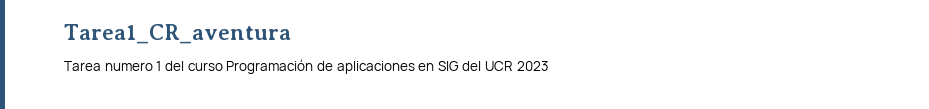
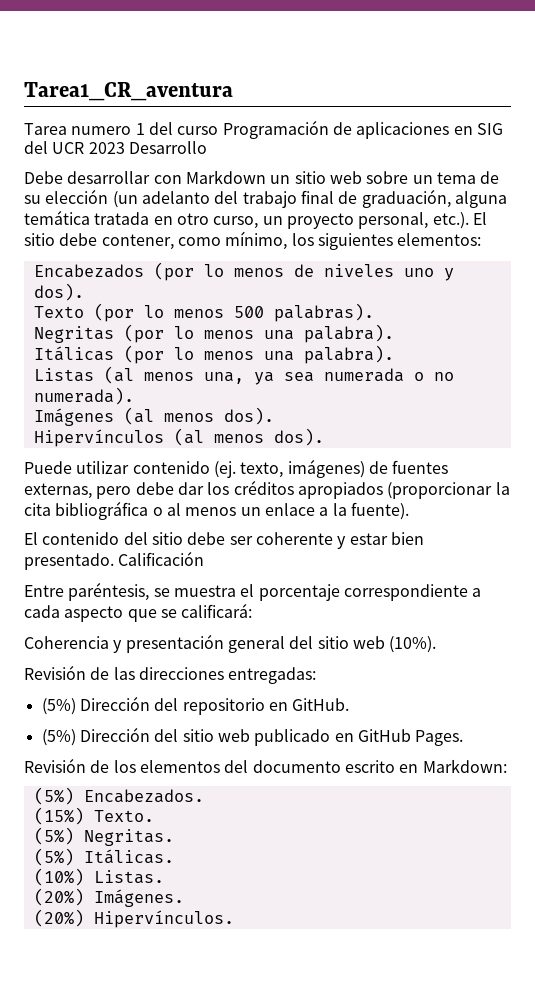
(548, 66) none -> [128,141,207,154] [24,170,500,184] [24,189,507,208] [24,210,487,229] [24,231,482,250] [33,262,454,281] [33,283,84,301] [33,303,374,322] [33,324,394,343] [33,345,394,364] [33,366,454,385] [33,387,134,405] [33,407,274,426] [33,428,324,447] [24,459,449,478] [24,480,510,499] [24,501,409,520] [24,532,424,549] [24,551,205,570] [24,582,482,601] [24,603,253,622] [24,634,437,653] [24,665,317,684] [41,696,350,715] [41,727,464,746] [24,758,507,773] [33,787,204,805] [33,807,154,825] [33,827,174,846] [33,848,174,866] [33,868,164,886] [33,888,184,907] [33,909,234,928] Desarrollo // Debe desarrollar con Markdown un sitio web sobre un tema de su elección (un adelanto del trabajo final de graduación, alguna temática tratada en otro curso, un proyecto personal, etc.). El sitio debe contener, como mínimo, los siguientes elementos: // Encabezados (por lo menos de niveles uno y dos). // Texto (por lo menos 500 palabras). // Negritas (por lo menos una palabra). // Itálicas (por lo menos una palabra). // Listas (al menos una, ya sea numerada o no numerada). // Imágenes (al menos dos). // Hipervínculos (al menos dos). // Puede utilizar contenido (ej. texto, imágenes) de fuentes externas, pero debe dar los créditos apropiados (proporcionar la cita bibliográfica o al menos un enlace a la fuente). // El contenido del sitio debe ser coherente y estar bien presentado. Calificación // Entre paréntesis, se muestra el porcentaje correspondiente a cada aspecto que se calificará: // Coherencia y presentación general del sitio web (10%). // Revisión de las direcciones entregadas: // (5%) Dirección del repositorio en GitHub. // (5%) Dirección del sitio web publicado en GitHub Pages. // Revisión de los elementos del documento escrito en Markdown: // (5%) Encabezados. // (15%) Texto. // (5%) Negritas. // (5%) Itálicas. // (10%) Listas. // (20%) Imágenes. // (20%) Hipervínculos.

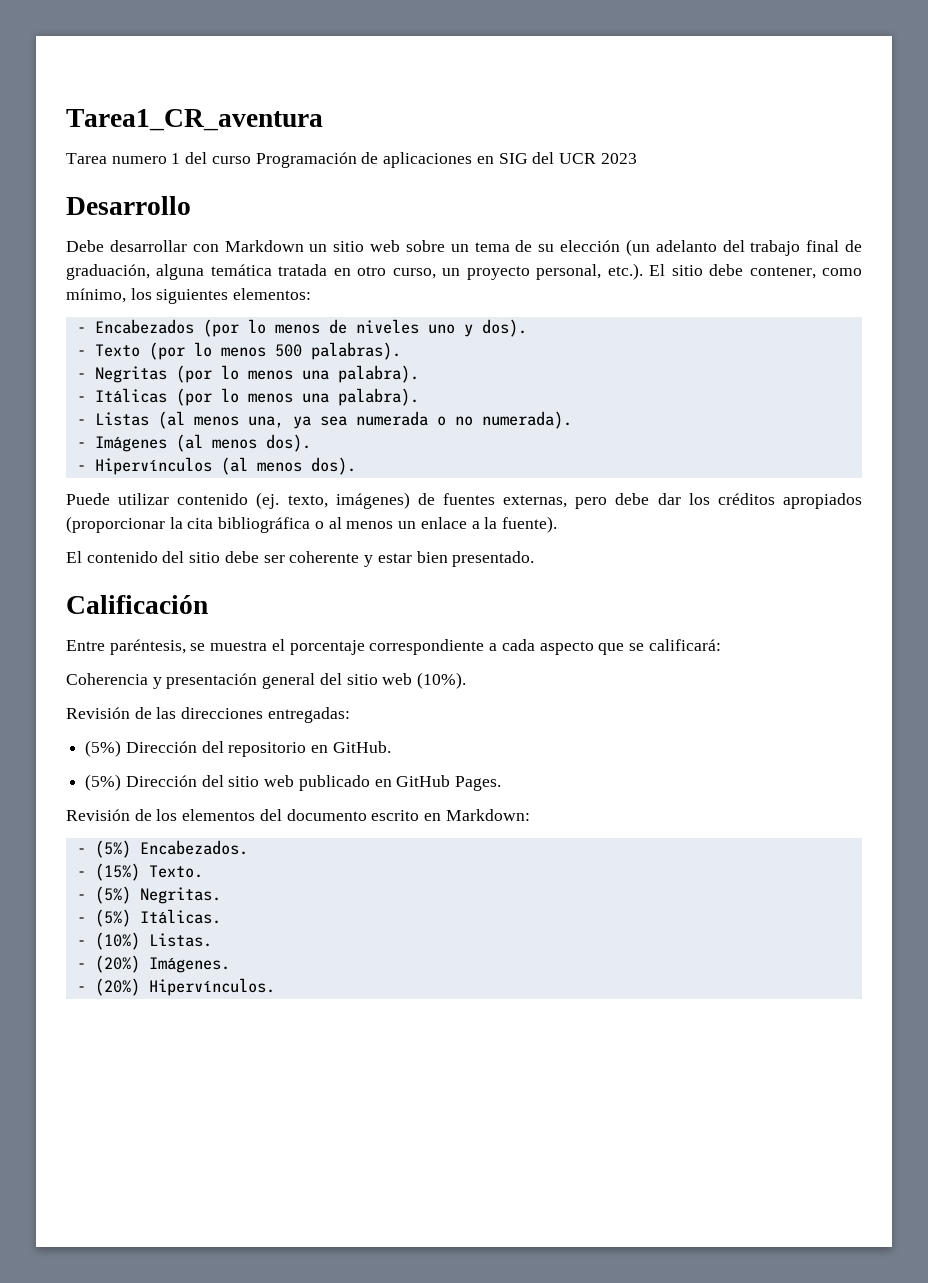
(125, 148) none -> (637, 158) //
(482, 239) none -> [76,327,86,333] -
(84, 292) none -> [76,350,86,356] -
(374, 312) none -> [76,373,86,379] -
(394, 333) none -> [76,396,86,402] -
(394, 354) none -> [76,419,86,425] -
(134, 396) none -> [76,442,86,448] -
(274, 416) none -> [76,465,86,471] -
(114, 561) none -> (535, 559) //
(507, 766) none -> [76,848,86,854] -
(204, 796) none -> [76,871,86,877] -
(154, 816) none -> [76,894,86,900] -
(174, 837) none -> [76,917,86,923] -
(174, 856) none -> [76,940,86,946] -
(164, 877) none -> [76,963,86,969] -
(184, 898) none -> [76,986,86,992] -

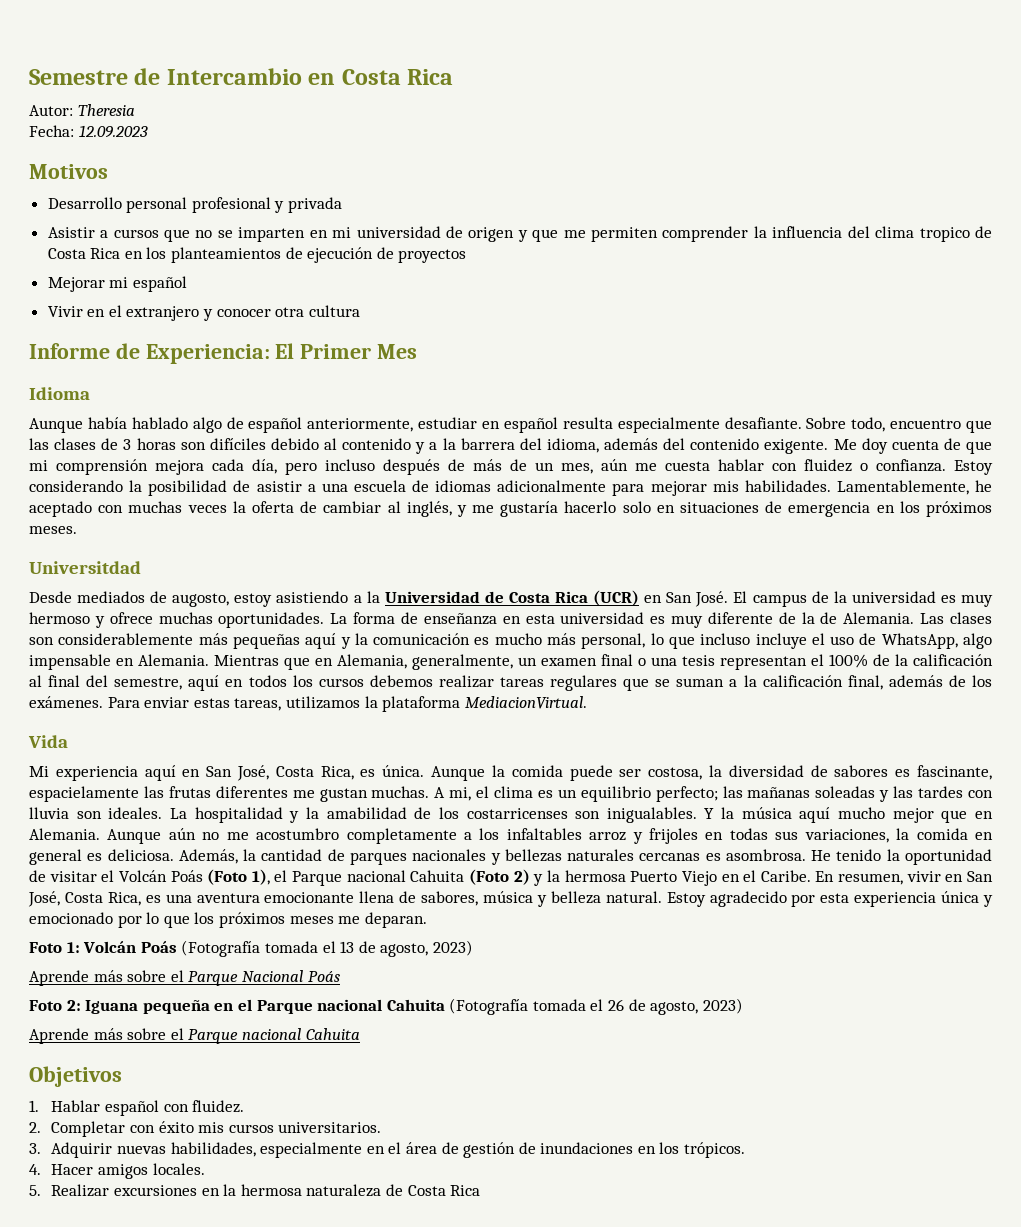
[66,109,323,131] [66,152,637,168] [66,196,191,215] [66,239,863,256] [66,263,862,280] [66,288,312,304] [76,319,527,337] [76,342,401,360] [76,365,419,383] [76,388,419,406] [76,411,572,429] [76,434,311,452] [76,457,356,475] [66,492,862,509] [66,516,557,533] [66,551,535,567] [66,595,208,614] [66,639,721,655] [66,672,467,689] [66,707,350,723] [85,740,391,757] [85,774,502,791] [66,809,530,821] [76,840,248,858] [76,863,203,881] [76,886,221,904] [76,909,221,927] [76,932,212,950] [76,955,230,973] [76,978,275,996] Tarea1_CR_aventura // Tarea numero 1 del curso Programación de aplicaciones en SIG del UCR 2023 // Desarrollo // Debe desarrollar con Markdown un sitio web sobre un tema de su elección (un adelanto del trabajo final de graduación, alguna temática tratada en otro curso, un proyecto personal, etc.). El sitio debe contener, como mínimo, los siguientes elementos: // - Encabezados (por lo menos de niveles uno y dos). // - Texto (por lo menos 500 palabras). // - Negritas (por lo menos una palabra). // - Itálicas (por lo menos una palabra). // - Listas (al menos una, ya sea numerada o no numerada). // - Imágenes (al menos dos). // - Hipervínculos (al menos dos). // Puede utilizar contenido (ej. texto, imágenes) de fuentes externas, pero debe dar los créditos apropiados (proporcionar la cita bibliográfica o al menos un enlace a la fuente). // El contenido del sitio debe ser coherente y estar bien presentado. // Calificación // Entre paréntesis, se muestra el porcentaje correspondiente a cada aspecto que se calificará: // Coherencia y presentación general del sitio web (10%). // Revisión de las direcciones entregadas: // (5%) Dirección del repositorio en GitHub. // (5%) Dirección del sitio web publicado en GitHub Pages. // Revisión de los elementos del documento escrito en Markdown: // - (5%) Encabezados. // - (15%) Texto. // - (5%) Negritas. // - (5%) Itálicas. // - (10%) Listas. // - (20%) Imágenes. // - (20%) Hipervínculos. -> [29,68,454,85] [29,104,135,116] [29,125,148,138] [29,164,108,179] [47,197,343,213] [47,226,992,242] [47,247,467,263] [47,276,187,292] [47,305,360,321] [29,343,418,364] [29,387,90,400] [29,417,992,433] [29,438,992,454] [29,459,993,475] [29,480,992,496] [29,501,992,517] [29,526,77,534] [29,561,141,574] [29,590,994,607] [29,612,993,628] [29,633,992,649] [29,654,993,670] [29,675,993,691] [29,696,587,712] [28,735,68,748] [29,765,993,781] [29,786,994,802] [29,807,993,823] [29,828,994,844] [29,849,993,865] [29,869,993,886] [28,891,993,907] [29,912,427,928] [29,940,473,957] [29,970,340,986] [29,998,743,1015] [29,1028,360,1044] [29,1066,122,1087] [29,1100,245,1116] [29,1121,382,1137] [29,1142,746,1158] [29,1163,205,1179] [29,1184,481,1197] Semestre de Intercambio en Costa Rica // Autor: Theresia // Fecha: 12.09.2023 // Motivos // Desarrollo personal profesional y privada // Asistir a cursos que no se imparten en mi universidad de origen y que me permiten comprender la influencia del clima tropico de Costa Rica en los planteamientos de ejecución de proyectos // Mejorar mi español // Vivir en el extranjero y conocer otra cultura // Informe de Experiencia: El Primer Mes // Idioma // Aunque había hablado algo de español anteriormente, estudiar en español resulta especialmente desafiante. Sobre todo, encuentro que las clases de 3 horas son difíciles debido al contenido y a la barrera del idioma, además del contenido exigente. Me doy cuenta de que mi comprensión mejora cada día, pero incluso después de más de un mes, aún me cuesta hablar con fluidez o confianza. Estoy considerando la posibilidad de asistir a una escuela de idiomas adicionalmente para mejorar mis habilidades. Lamentablemente, he aceptado con muchas veces la oferta de cambiar al inglés, y me gustaría hacerlo solo en situaciones de emergencia en los próximos meses. // Universitdad // Desde mediados de augosto, estoy asistiendo a la Universidad de Costa Rica (UCR) en San José. El campus de la universidad es muy hermoso y ofrece muchas oportunidades. La forma de enseñanza en esta universidad es muy diferente de la de Alemania. Las clases son considerablemente más pequeñas aquí y la comunicación es mucho más personal, lo que incluso incluye el uso de WhatsApp, algo impensable en Alemania. Mientras que en Alemania, generalmente, un examen final o una tesis representan el 100% de la calificación al final del semestre, aquí en todos los cursos debemos realizar tareas regulares que se suman a la calificación final, además de los exámenes. Para enviar estas tareas, utilizamos la plataforma MediacionVirtual. // Vida // Mi experiencia aquí en San José, Costa Rica, es única. Aunque la comida puede ser costosa, la diversidad de sabores es fascinante, espacielamente las frutas diferentes me gustan muchas. A mi, el clima es un equilibrio perfecto; las mañanas soleadas y las tardes con lluvia son ideales. La hospitalidad y la amabilidad de los costarricenses son inigualables. Y la música aquí mucho mejor que en Alemania. Aunque aún no me acostumbro completamente a los infaltables arroz y frijoles en todas sus variaciones, la comida en general es deliciosa. Además, la cantidad de parques nacionales y bellezas naturales cercanas es asombrosa. He tenido la oportunidad de visitar el Volcán Poás (Foto 1), el Parque nacional Cahuita (Foto 2) y la hermosa Puerto Viejo en el Caribe. En resumen, vivir en San José, Costa Rica, es una aventura emocionante llena de sabores, música y belleza natural. Estoy agradecido por esta experiencia única y emocionado por lo que los próximos meses me deparan. // Foto 1: Volcán Poás (Fotografía tomada el 13 de agosto, 2023) // Aprende más sobre el Parque Nacional Poás // Foto 2: Iguana pequeña en el Parque nacional Cahuita (Fotografía tomada el 26 de agosto, 2023) // Aprende más sobre el Parque nacional Cahuita // Objetivos // 1. Hablar español con fluidez. // 2. Completar con éxito mis cursos universitarios. // 3. Adquirir nuevas habilidades, especialmente en el área de gestión de inundaciones en los trópicos. // 4. Hacer amigos locales. // 5. Realizar excursiones en la hermosa naturaleza de Costa Rica

